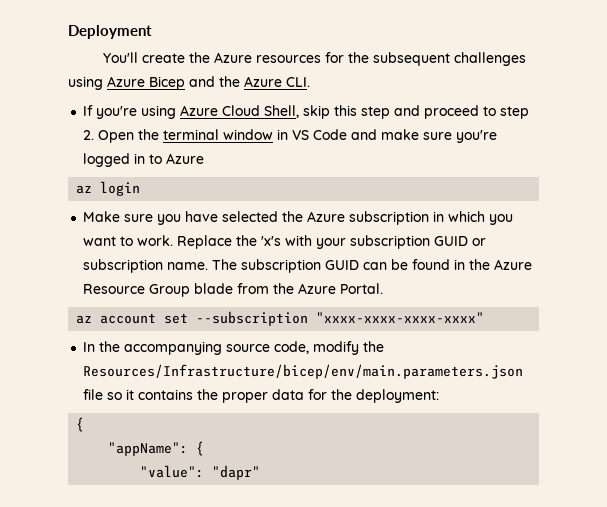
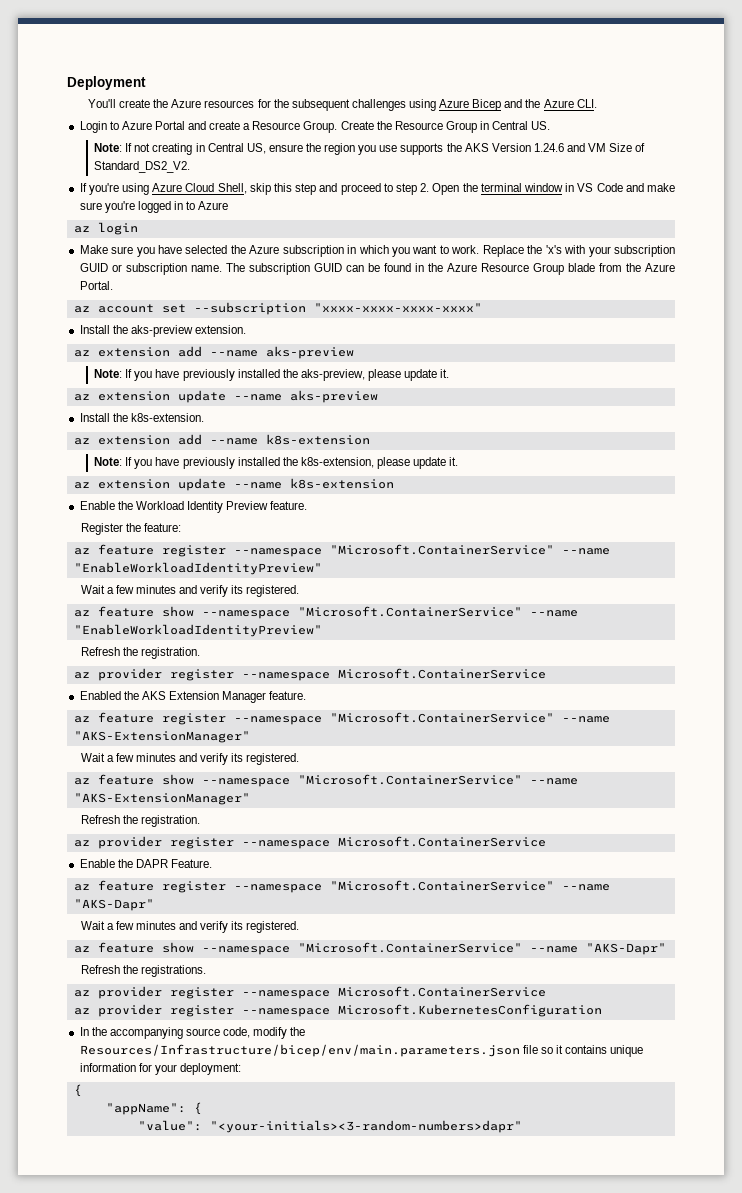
(310, 82) none -> [79,121,551,133] [94,143,646,155] [94,161,191,173] // Login to Azure Portal and create a Resource Group. Create the Resource Group in Central US. // Note: If not creating in Central US, ensure the region you use supports the AKS Version 1.24.6 and VM Size of Standard_DS2_V2.
(485, 317) none -> [79,325,246,337] [73,346,354,359] [94,369,450,381] [73,390,378,403] [79,413,204,422] [73,434,370,445] [94,457,459,469] [73,478,394,491] [79,501,308,513] [80,523,181,535] [73,544,610,557] [73,562,322,575] [80,585,300,597] [73,606,578,619] [73,624,322,637] [80,647,200,659] [73,668,546,681] [79,691,307,703] [73,712,610,725] [73,731,250,743] [80,753,300,765] [73,774,578,787] [73,793,250,805] [80,815,200,827] [73,836,546,849] [79,859,212,868] [73,880,610,893] [73,899,154,911] [80,921,300,933] [73,942,666,955] [80,965,206,977] [73,986,546,999] [73,1004,602,1017] // Install the aks-preview extension. // az extension add --name aks-preview // Note: If you have previously installed the aks-preview, please update it. // az extension update --name aks-preview // Install the k8s-extension. // az extension add --name k8s-extension // Note: If you have previously installed the k8s-extension, please update it. // az extension update --name k8s-extension // Enable the Workload Identity Preview feature. // Register the feature: // az feature register --namespace "Microsoft.ContainerService" --name "EnableWorkloadIdentityPreview" // Wait a few minutes and verify its registered. // az feature show --namespace "Microsoft.ContainerService" --name "EnableWorkloadIdentityPreview" // Refresh the registration. // az provider register --namespace Microsoft.ContainerService // Enabled the AKS Extension Manager feature. // az feature register --namespace "Microsoft.ContainerService" --name "AKS-ExtensionManager" // Wait a few minutes and verify its registered. // az feature show --namespace "Microsoft.ContainerService" --name "AKS-ExtensionManager" // Refresh the registration. // az provider register --namespace Microsoft.ContainerService // Enable the DAPR Feature. // az feature register --namespace "Microsoft.ContainerService" --name "AKS-Dapr" // Wait a few minutes and verify its registered. // az feature show --namespace "Microsoft.ContainerService" --name "AKS-Dapr" // Refresh the registrations. // az provider register --namespace Microsoft.ContainerService // az provider register --namespace Microsoft.KubernetesConfiguration
[197,389,353,403] the proper data for the -> [610,1045,644,1057] [79,1063,177,1075] unique information for your
[212,465,261,480] "dapr" -> [209,1120,522,1133] "<your-initials><3-random-numbers>dapr"

